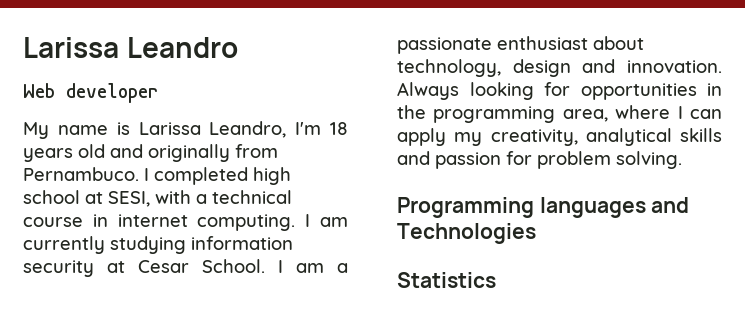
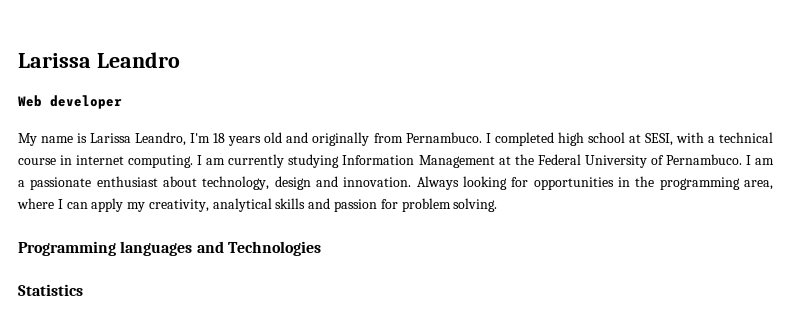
[191,236,293,250] [23,259,265,277] information security at Cesar School. -> [342,154,742,168] Information Management at the Federal University of Pernambuco.

